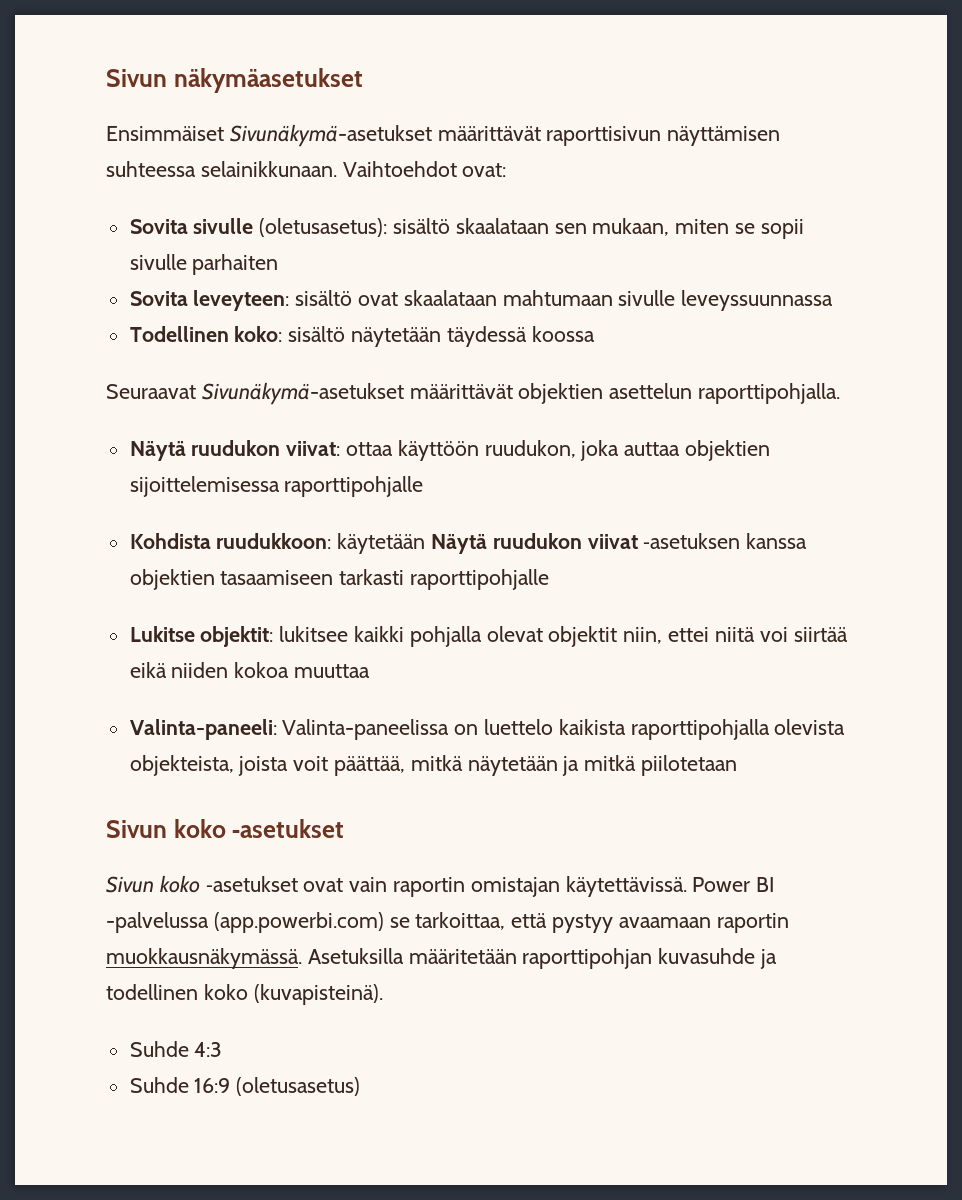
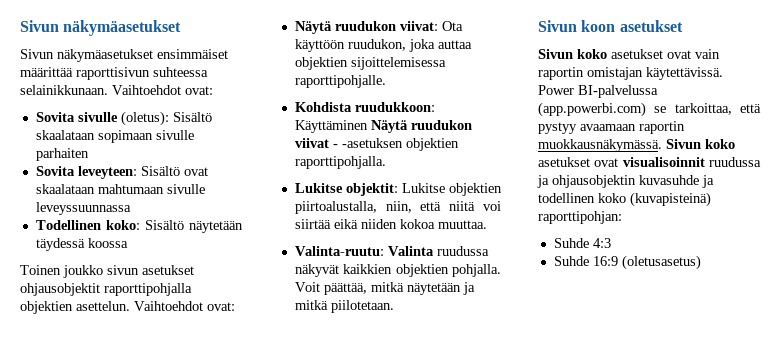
[106,124,781,147] Ensimmäiset Sivunäkymä-asetukset määrittävät raporttisivun näyttämisen -> [20,49,228,62] [20,67,150,80] Sivun näkymäasetukset ensimmäiset määrittää raporttisivun
[259,218,804,239] (oletusasetus): sisältö skaalataan sen mukaan, miten se sopii -> [120,111,212,126] [35,130,153,143] (oletus): Sisältö skaalataan sopimaan
[295,290,353,306] sisältö -> [140,166,180,176] Sisältö
[288,326,346,342] sisältö -> [144,220,184,230] Sisältö
[106,382,841,405] Seuraavat Sivunäkymä-asetukset määrittävät objektien asettelun raporttipohjalla. -> [20,265,194,278] [20,283,192,296] [20,301,235,314] Toinen joukko sivun asetukset ohjausobjektit raporttipohjalla objektien asettelun. Vaihtoehdot ovat:
[346,442,394,456] ottaa -> [441,21,463,31] Ota
[284,476,424,497] raporttipohjalle -> [294,75,386,88] raporttipohjalle.
[337,533,426,554] käytetään -> [294,120,368,133] Käyttäminen
[643,533,808,549] [129,569,550,590] [129,626,710,647] ‑asetuksen kanssa objektien tasaamiseen tarkasti raporttipohjalle // Lukitse objektit: lukitsee kaikki pohjalla olevat objektit niin, ettei -> [332,138,459,151] [294,156,386,169] [294,183,502,196] [294,201,442,214] - ‑asetuksen objektien raporttipohjalla. // Lukitse objektit: Lukitse objektien piirtoalustalla, niin, että
[294,664,371,678] [129,719,846,740] [129,755,329,776] muuttaa // Valinta-paneeli: Valinta-paneelissa on luettelo kaikista raporttipohjalla olevista objekteista, joista voit -> [437,220,487,229] [294,246,489,256] [294,264,501,277] [294,282,320,292] muuttaa. // Valinta-ruutu: Valinta ruudussa näkyvät kaikkien objektien pohjalla. Voit
[641,755,738,776] [106,819,345,838] [106,875,298,893] piilotetaan // Sivun koko ‑asetukset // Sivun koko ‑asetukset -> [330,300,394,313] [538,20,683,32] [538,49,663,59] piilotetaan. // Sivun koon asetukset // Sivun koko asetukset
[756,877,775,892] [106,912,209,933] BI -palvelussa -> [578,85,658,98] BI-palvelussa
[307,948,653,969] Asetuksilla määritetään raporttipohjan -> [666,139,735,149] [538,157,761,167] [537,175,636,188] Sivun koko asetukset ovat visualisoinnit ruudussa ja ohjausobjektin
[253,984,383,1005] (kuvapisteinä). -> [630,192,711,207] [538,211,622,224] (kuvapisteinä) raporttipohjan:

